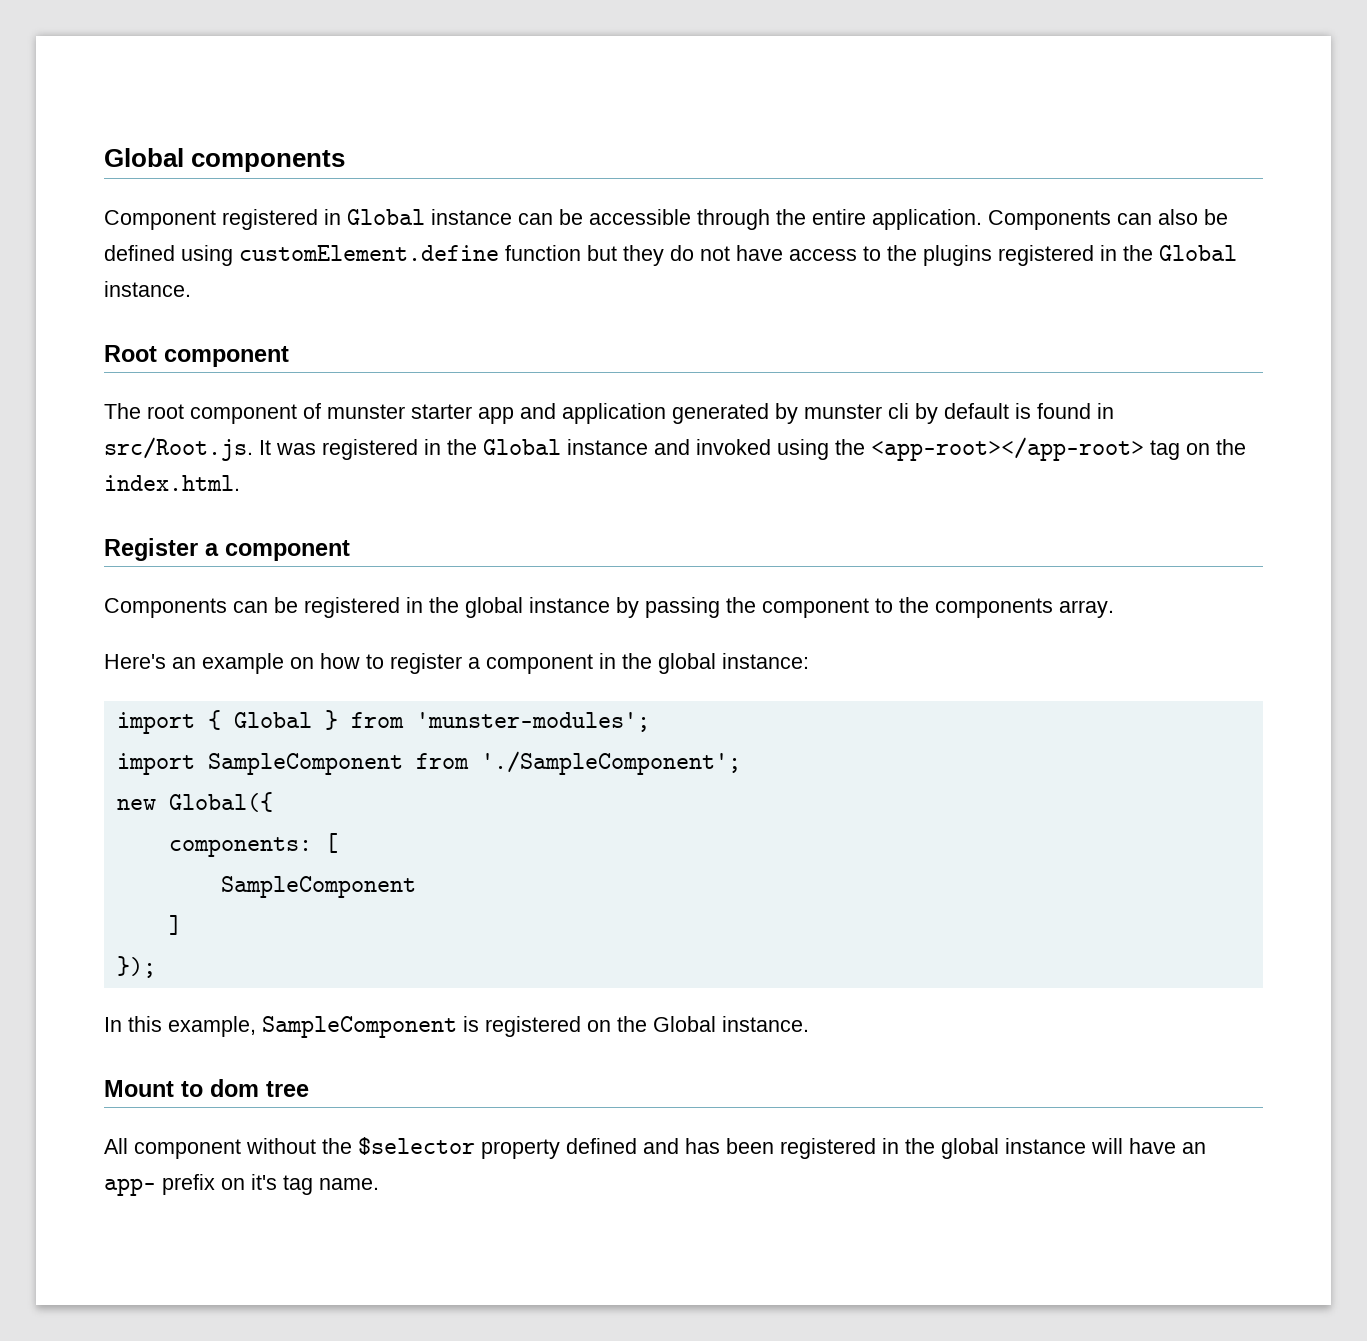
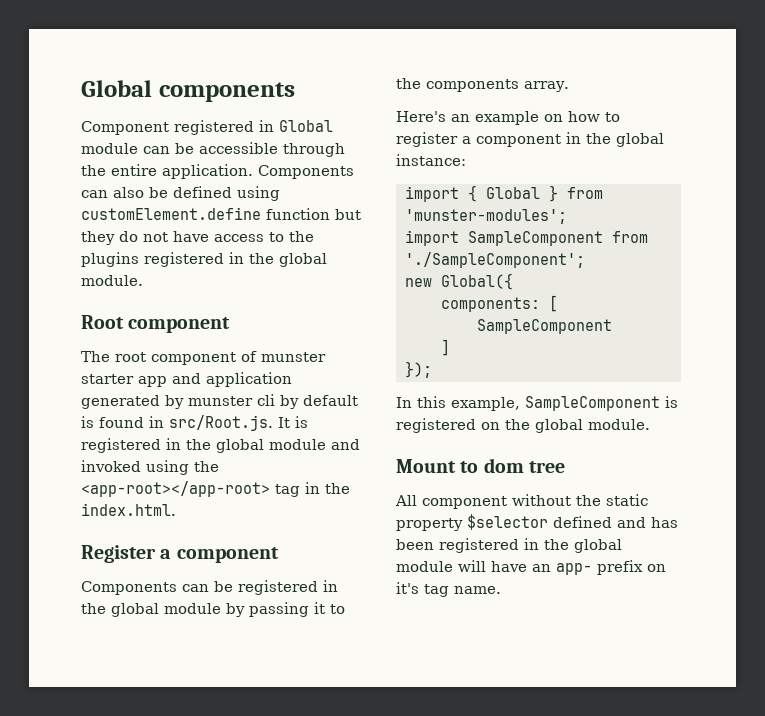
[431,209,512,225] instance -> [81,143,138,154] module
[1159,245,1237,261] [104,281,191,297] Global instance. -> [279,253,327,267] [81,275,143,286] global module.
[276,439,648,460] was registered in the Global instance -> [295,416,308,428] [81,438,326,453] is registered in the global module
[1186,443,1210,455] on -> [305,482,320,494] in
[529,597,610,613] instance -> [164,603,221,614] module
[726,597,869,618] the component -> [314,602,325,614] it
[653,1016,809,1032] Global instance. -> [535,419,650,433] global module.
[358,1137,560,1159] $selector property -> [606,494,648,506] [396,514,548,531] static property $selector
[1005,1138,1086,1154] instance -> [396,561,453,572] module

